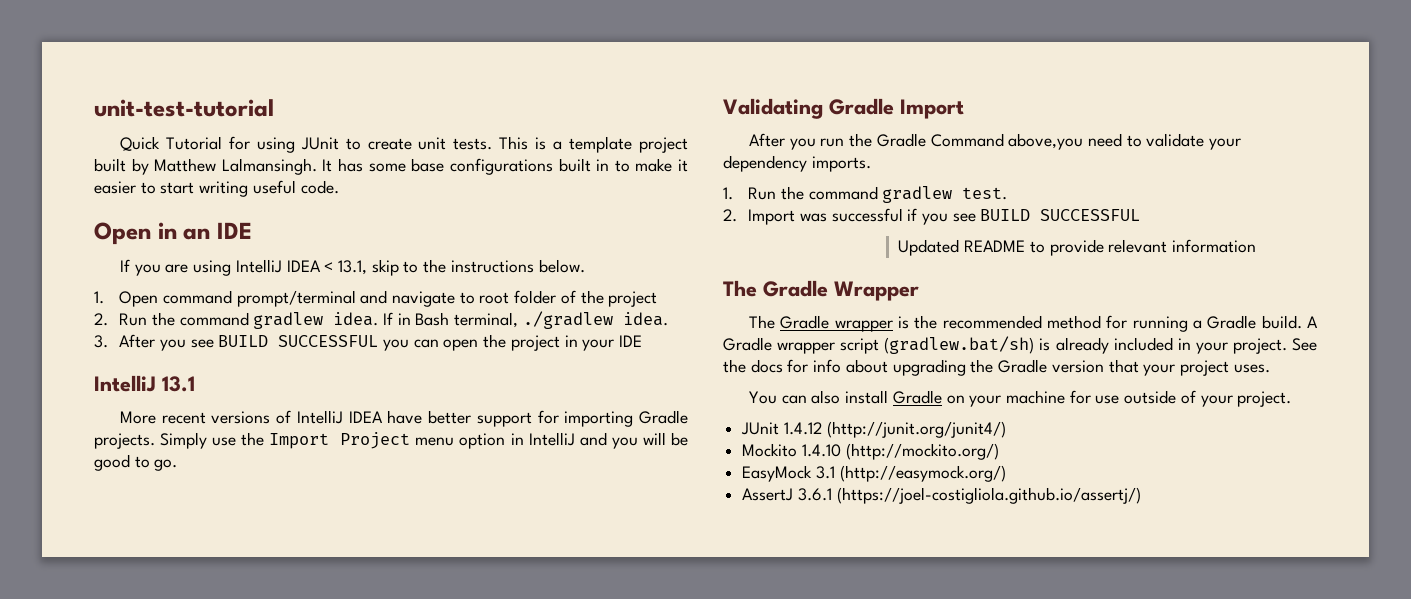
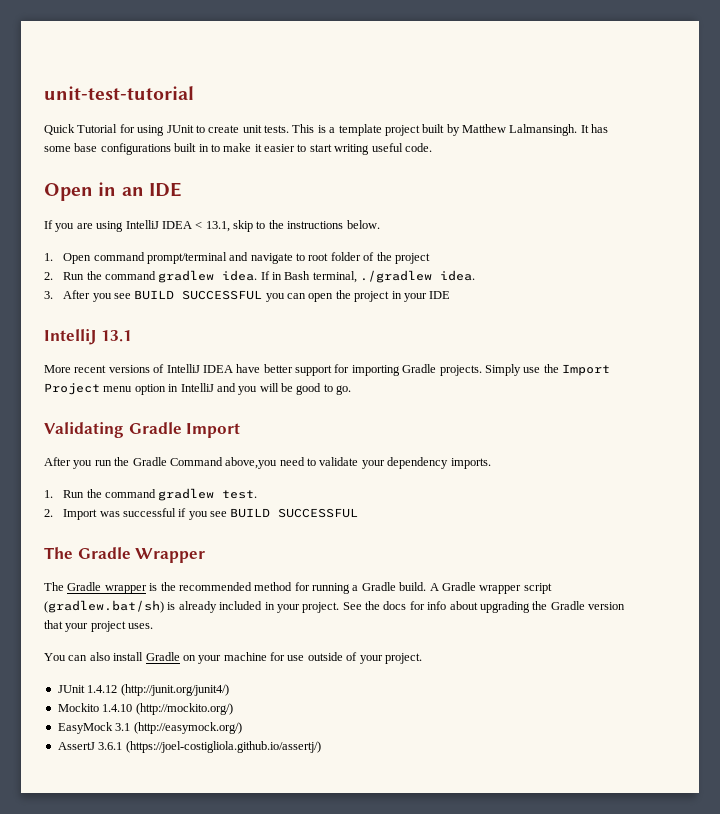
[898,239,1257,256] // Updated README to provide relevant information -> (359, 513) none

